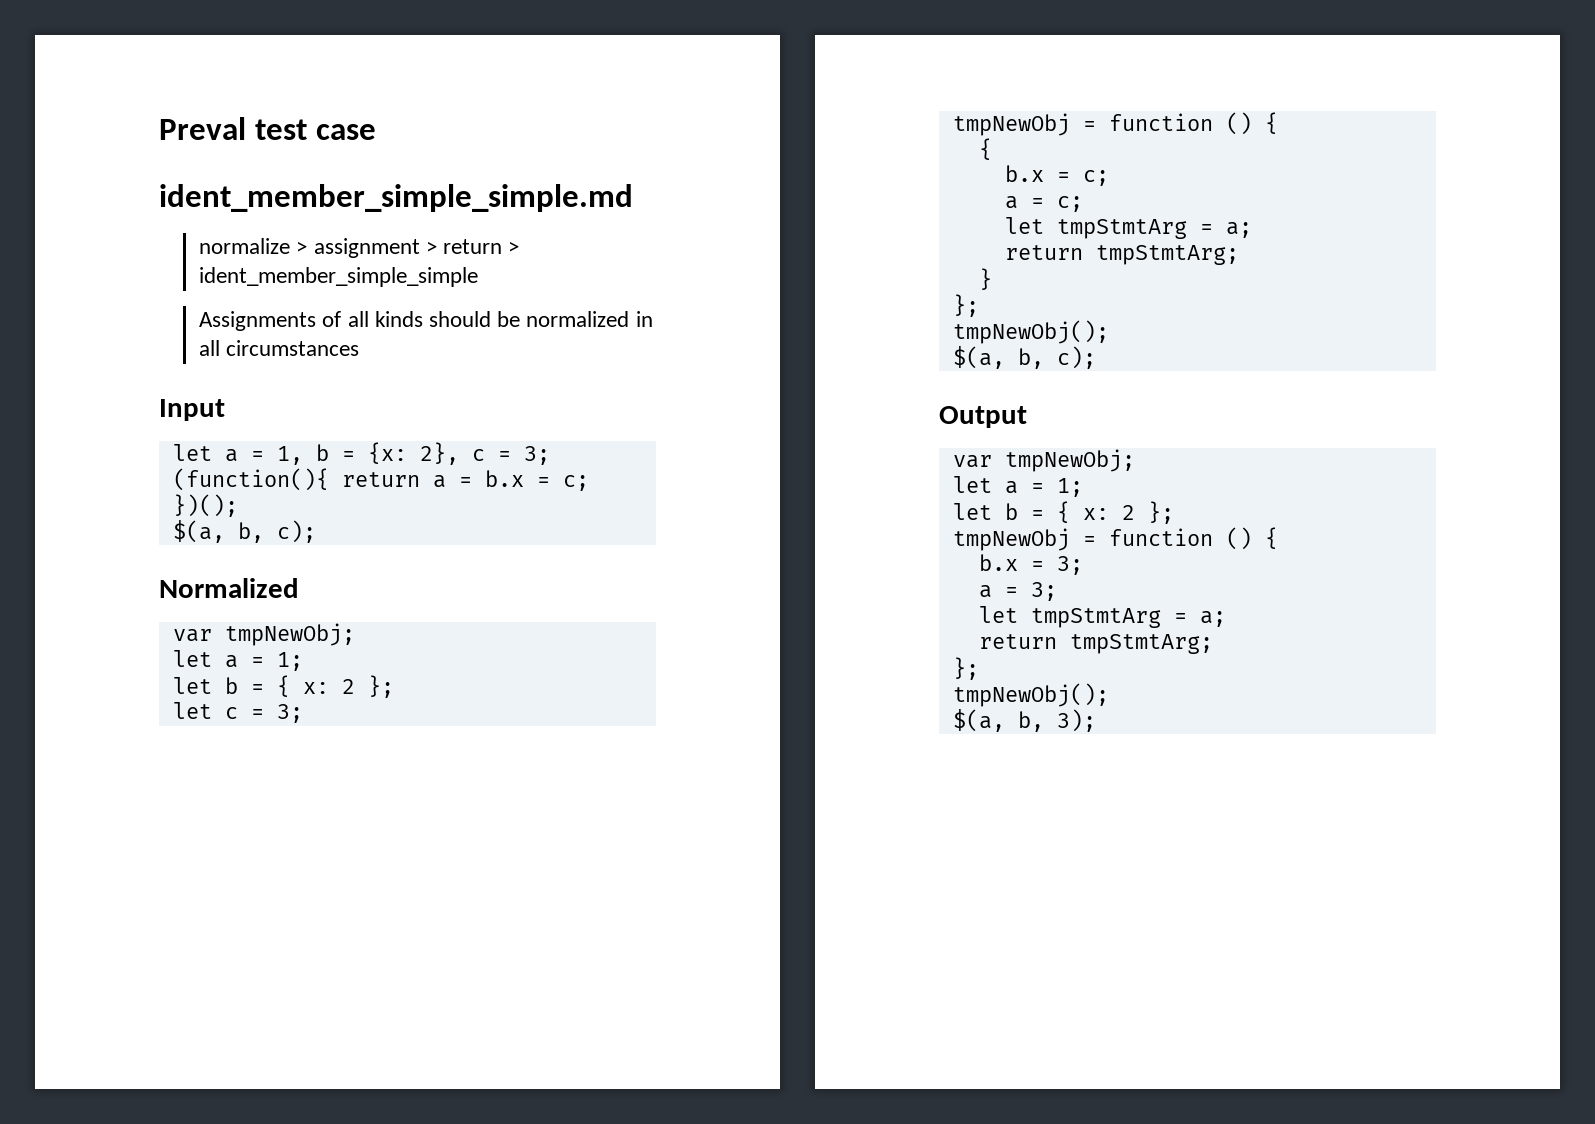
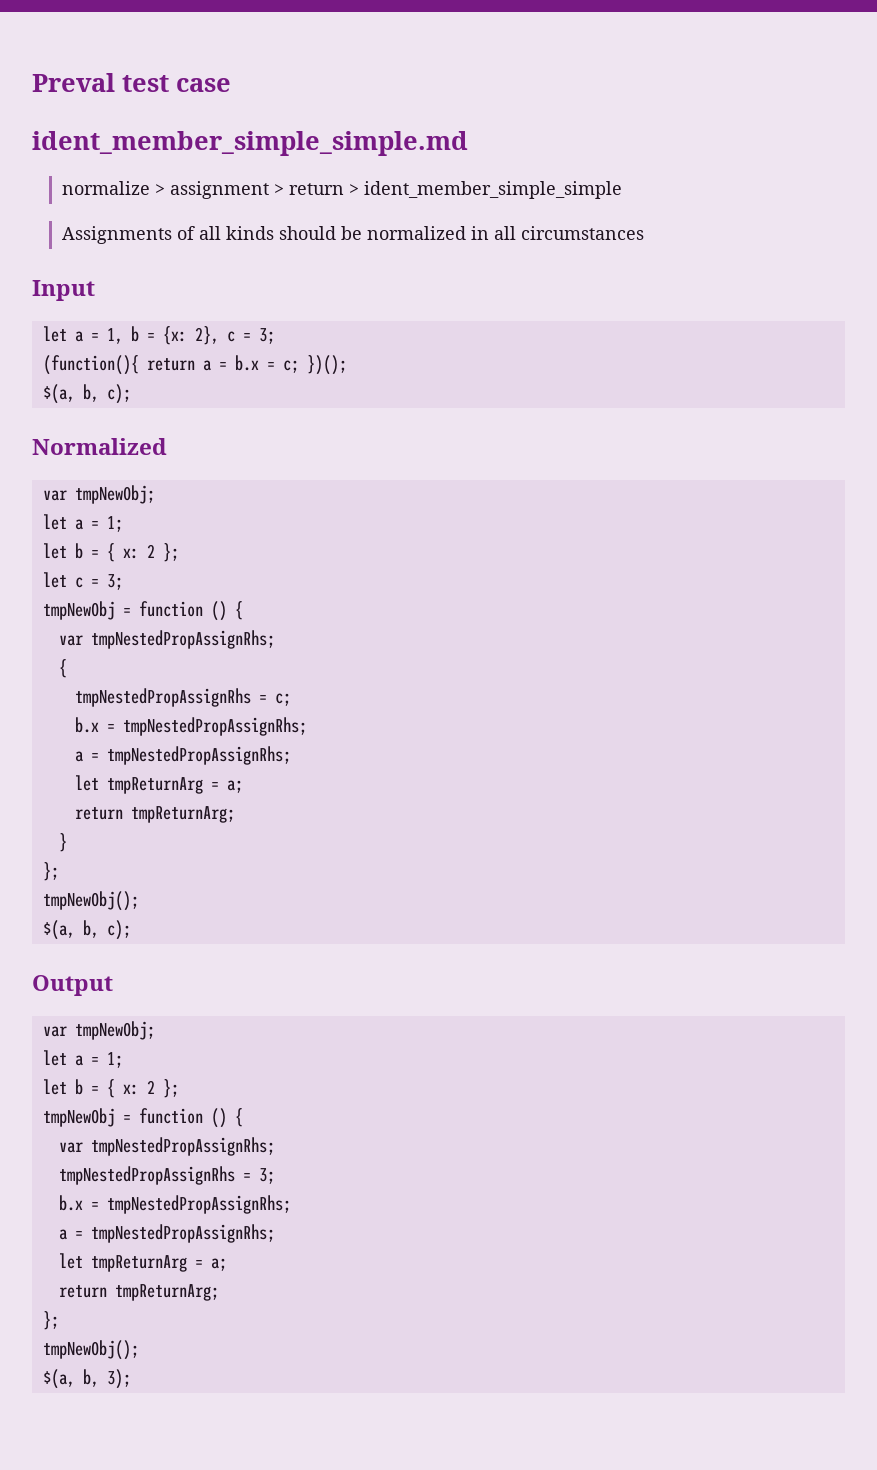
[978,138,992,160] [1004,165,1109,186] [1004,196,1083,212] [1004,217,1252,239] [1004,245,1239,265] // { // b.x = c; // a = c; // let tmpStmtArg = a; // return tmpStmtArg; -> [58,630,275,649] [58,659,67,678] [74,688,291,707] [74,717,307,736] [74,746,291,765] [74,775,243,794] [74,806,235,823] // var tmpNestedPropAssignRhs; // { // tmpNestedPropAssignRhs = c; // b.x = tmpNestedPropAssignRhs; // a = tmpNestedPropAssignRhs; // let tmpReturnArg = a; // return tmpReturnArg;
[978,554,1083,575] [978,582,1057,601] [978,606,1226,628] [978,634,1213,654] b.x = 3; // a = 3; // let tmpStmtArg = a; // return tmpStmtArg; -> [58,1137,275,1156] [58,1166,275,1185] [58,1195,291,1214] [58,1224,275,1243] [58,1253,227,1272] [58,1284,219,1301] var tmpNestedPropAssignRhs; // tmpNestedPropAssignRhs = 3; // b.x = tmpNestedPropAssignRhs; // a = tmpNestedPropAssignRhs; // let tmpReturnArg = a; // return tmpReturnArg;

